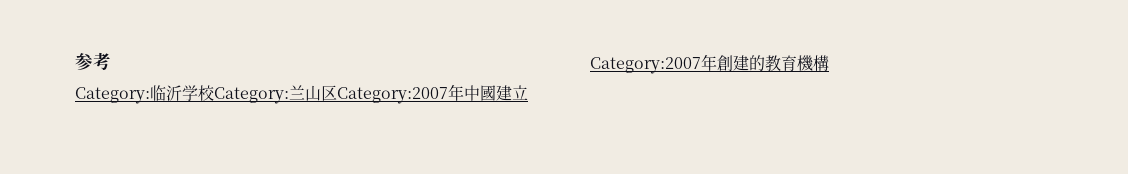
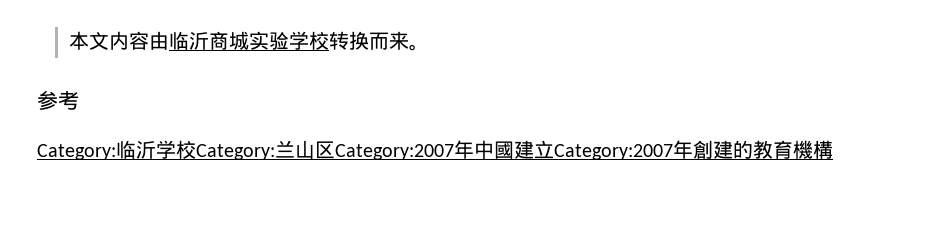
(75, 61) none -> [68,31,429,51] 本文内容由临沂商城实验学校转换而来。 //

